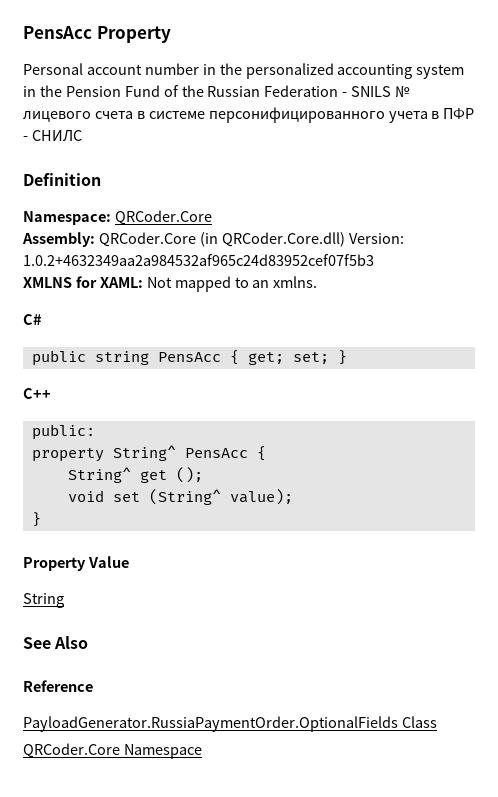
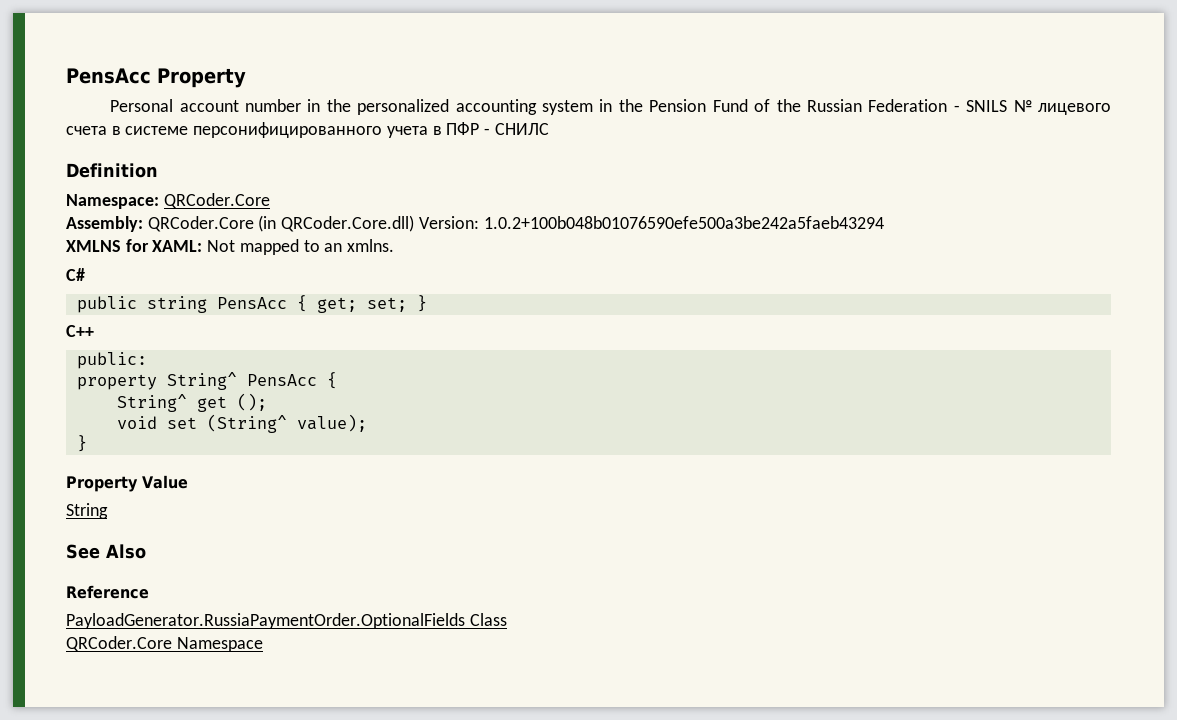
[23,254,374,266] 1.0.2+4632349aa2a984532af965c24d83952cef07f5b3 -> [483,216,884,229] 1.0.2+100b048b01076590efe500a3be242a5faeb43294

